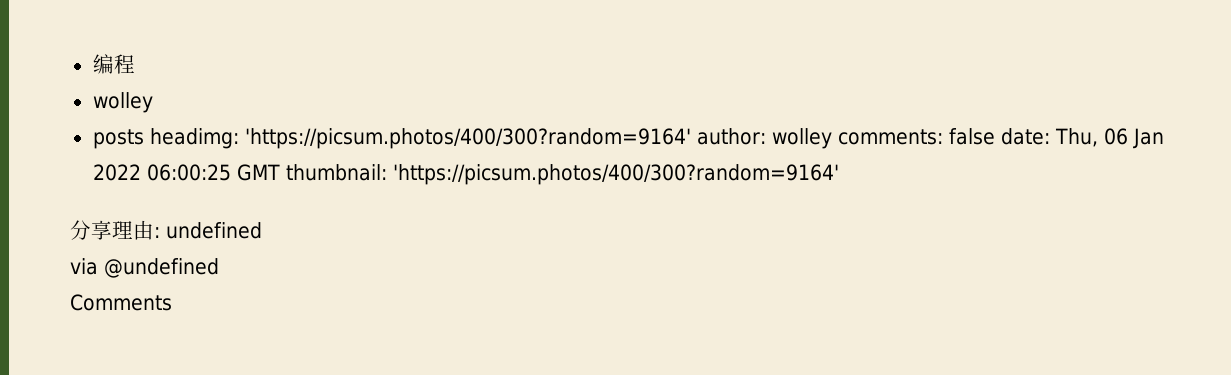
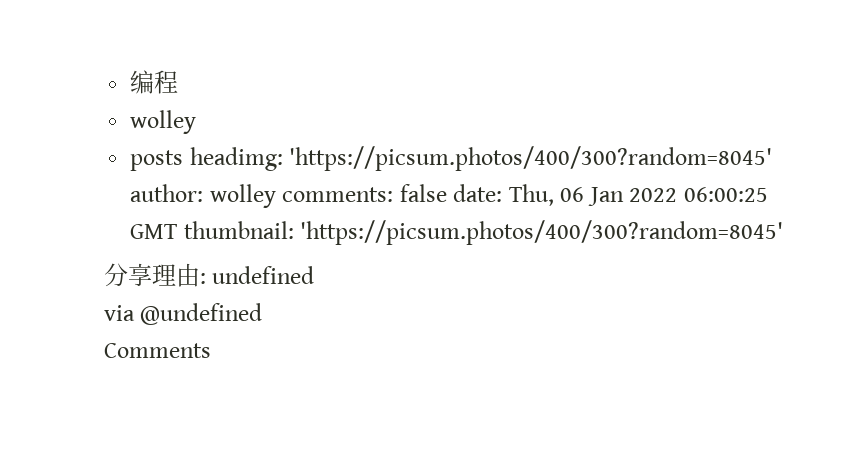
[244,128,691,149] 'https://picsum.photos/400/300?random=9164' -> [289,146,773,171] 'https://picsum.photos/400/300?random=8045'
[392,164,839,185] 'https://picsum.photos/400/300?random=9164' -> [300,220,784,245] 'https://picsum.photos/400/300?random=8045'

